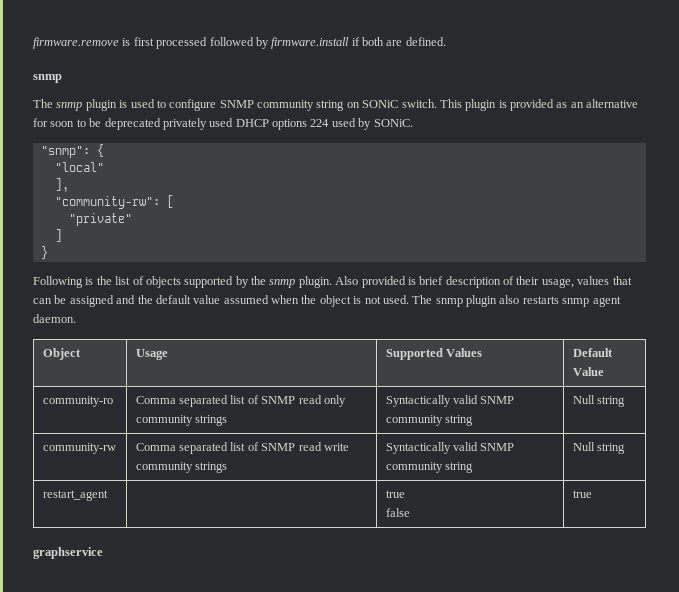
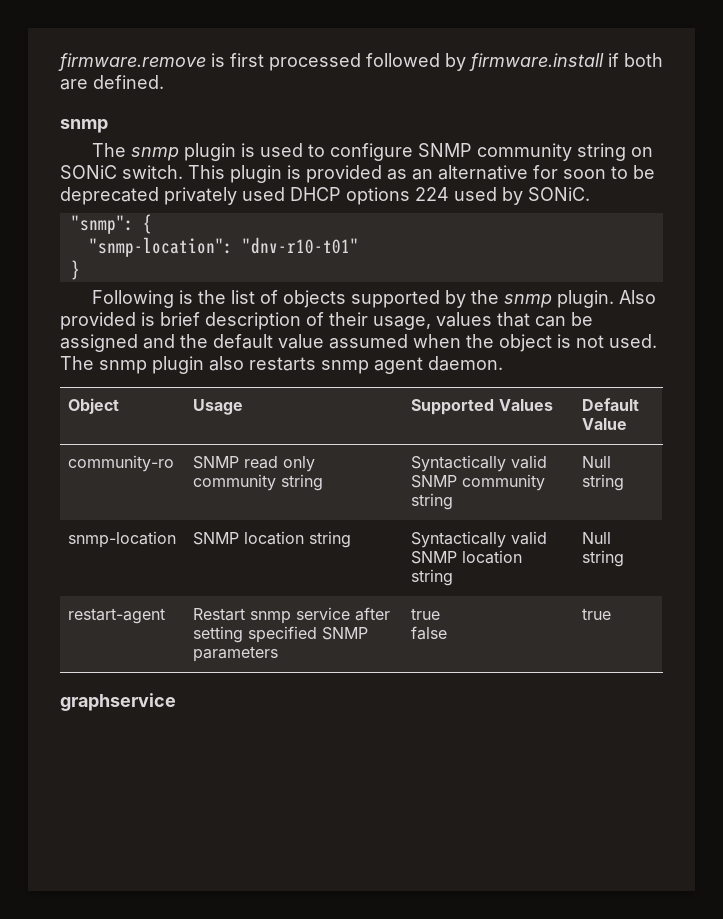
[54,162,104,172] [54,178,69,192] [54,195,174,209] [68,213,132,226] [54,229,62,242] "local" // ], // "community-rw": [ // "private" // ] -> [88,237,359,257] "snmp-location": "dnv-r10-t01"
[135,395,259,407] Comma separated list of -> (175, 463) none
[195,415,228,426] [385,395,515,407] [385,415,474,426] [572,395,626,407] [42,443,116,454] [135,442,349,454] [135,462,228,473] [385,442,515,454] [385,462,474,473] [572,442,626,454] [42,490,108,501] strings | Syntactically valid SNMP community string | Null string // community-rw | Comma separated list of SNMP read write community strings | Syntactically valid SNMP community string | Null string // restart_agent | -> [281,474,324,491] [411,455,548,472] [411,474,546,491] [411,493,454,510] [582,456,612,468] [582,474,625,491] [68,531,177,548] [193,531,352,548] [411,531,548,548] [411,550,523,564] [411,569,454,586] [582,532,612,544] [582,550,625,567] [68,608,166,624] [193,607,391,624] [193,626,369,643] [193,646,279,662] string | Syntactically valid SNMP community string | Null string // snmp-location | SNMP location string | Syntactically valid SNMP location string | Null string // restart-agent | Restart snmp service after setting specified SNMP parameters

